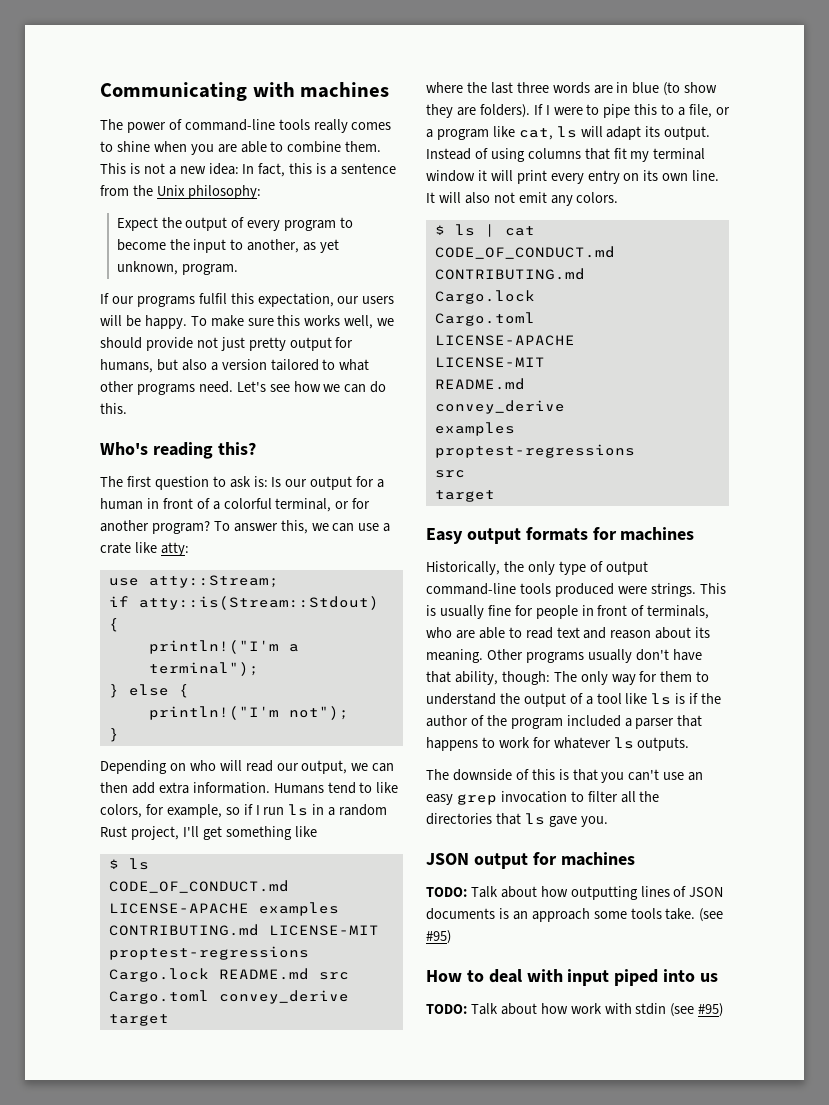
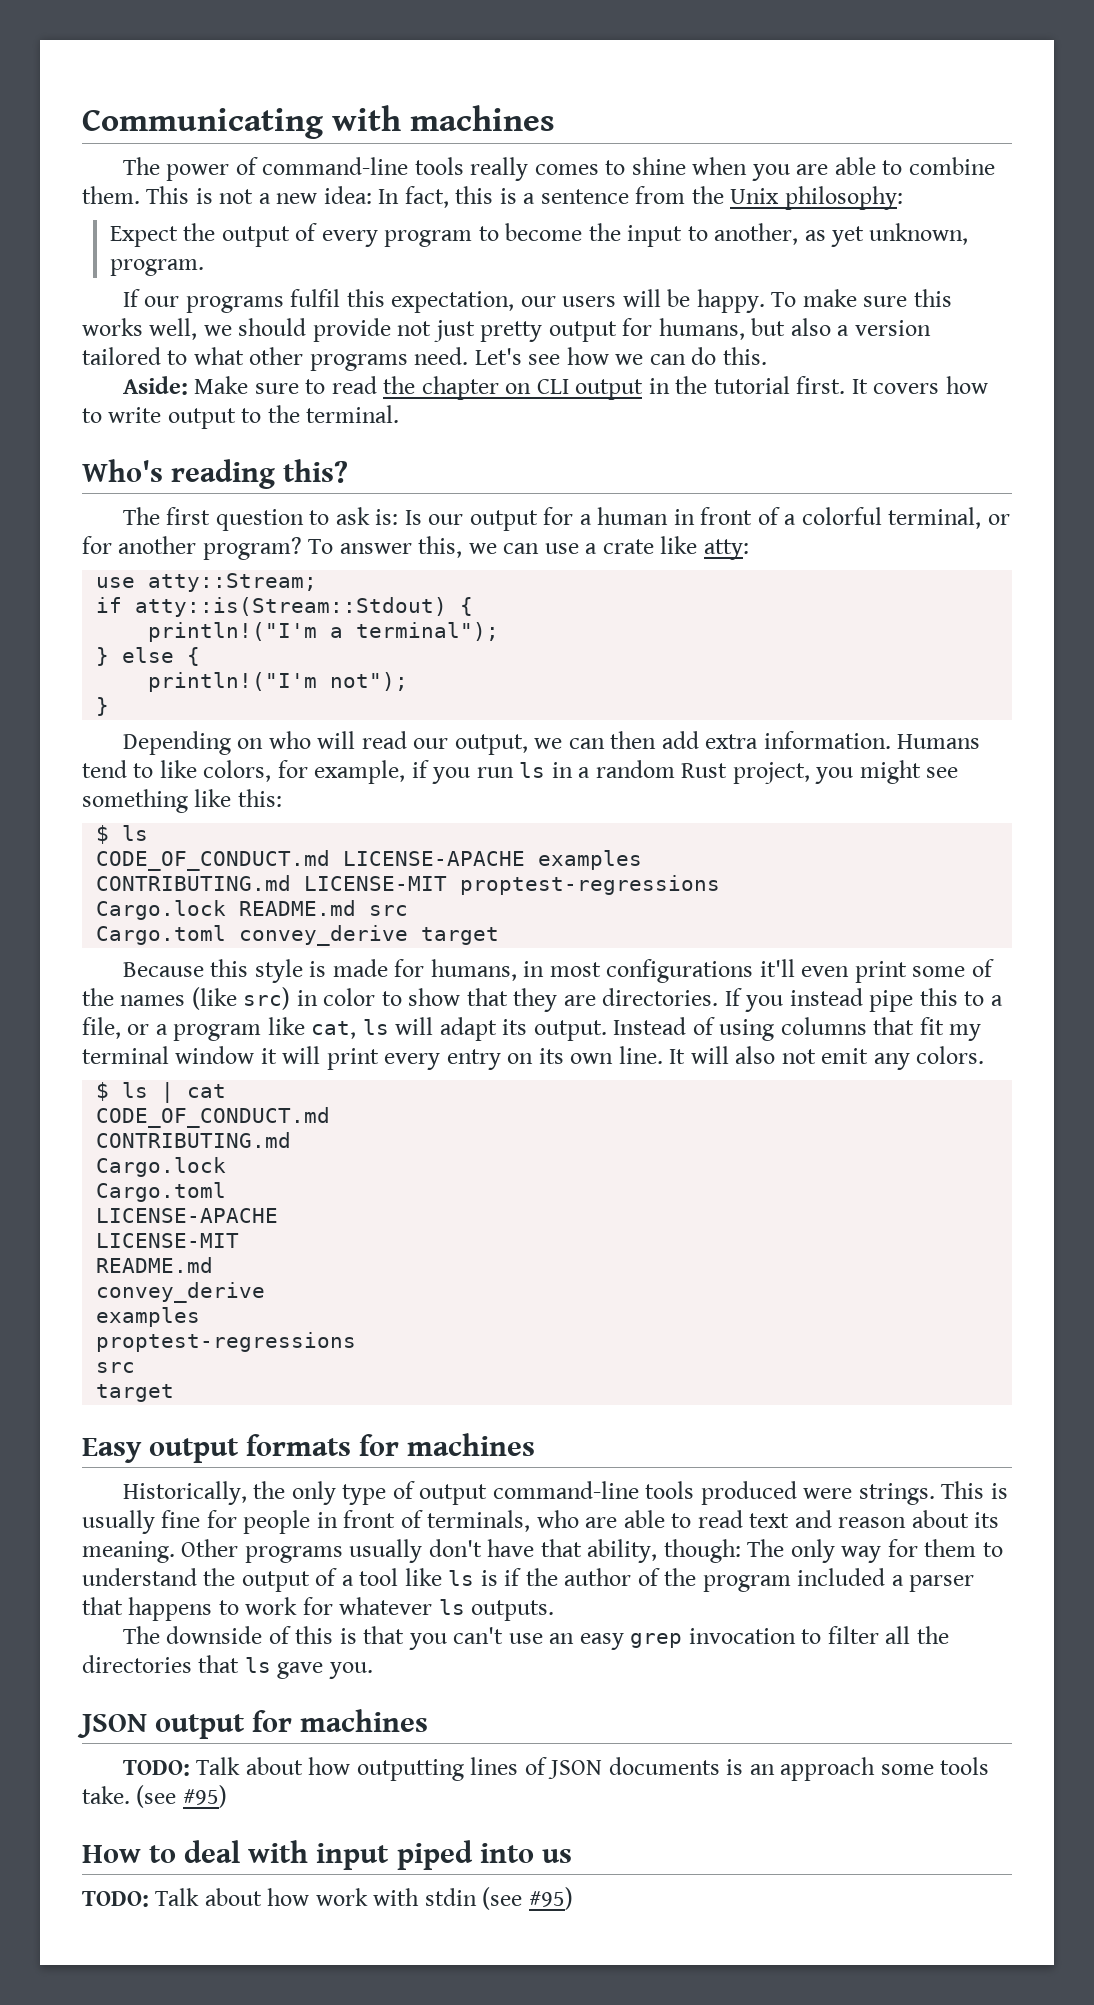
(127, 408) none -> [122,376,988,400] [82,405,400,429] // Aside: Make sure to read the chapter on CLI output in the tutorial first. It covers how to write output to the terminal.
[225,804,260,815] so if I -> [411,760,471,784] if you
[182,826,222,840] I'll get -> [815,760,959,784] you might see
(317, 831) none -> [237,789,282,807] this:
[426,82,718,96] [426,104,600,118] where the last three words are in blue (to show they are folders). If I were to -> [122,959,994,983] [82,987,863,1012] Because this style is made for humans, in most configurations it'll even print some of the names (like src) in color to show that they are directories. If you instead

